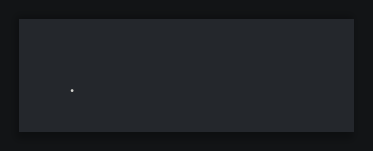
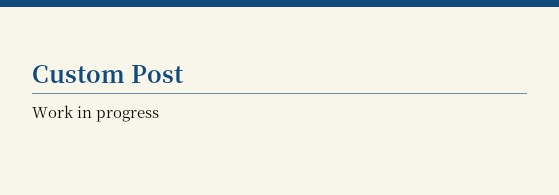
[70,89,74,92] . -> [32,65,185,83] [32,105,160,122] Custom Post // Work in progress

